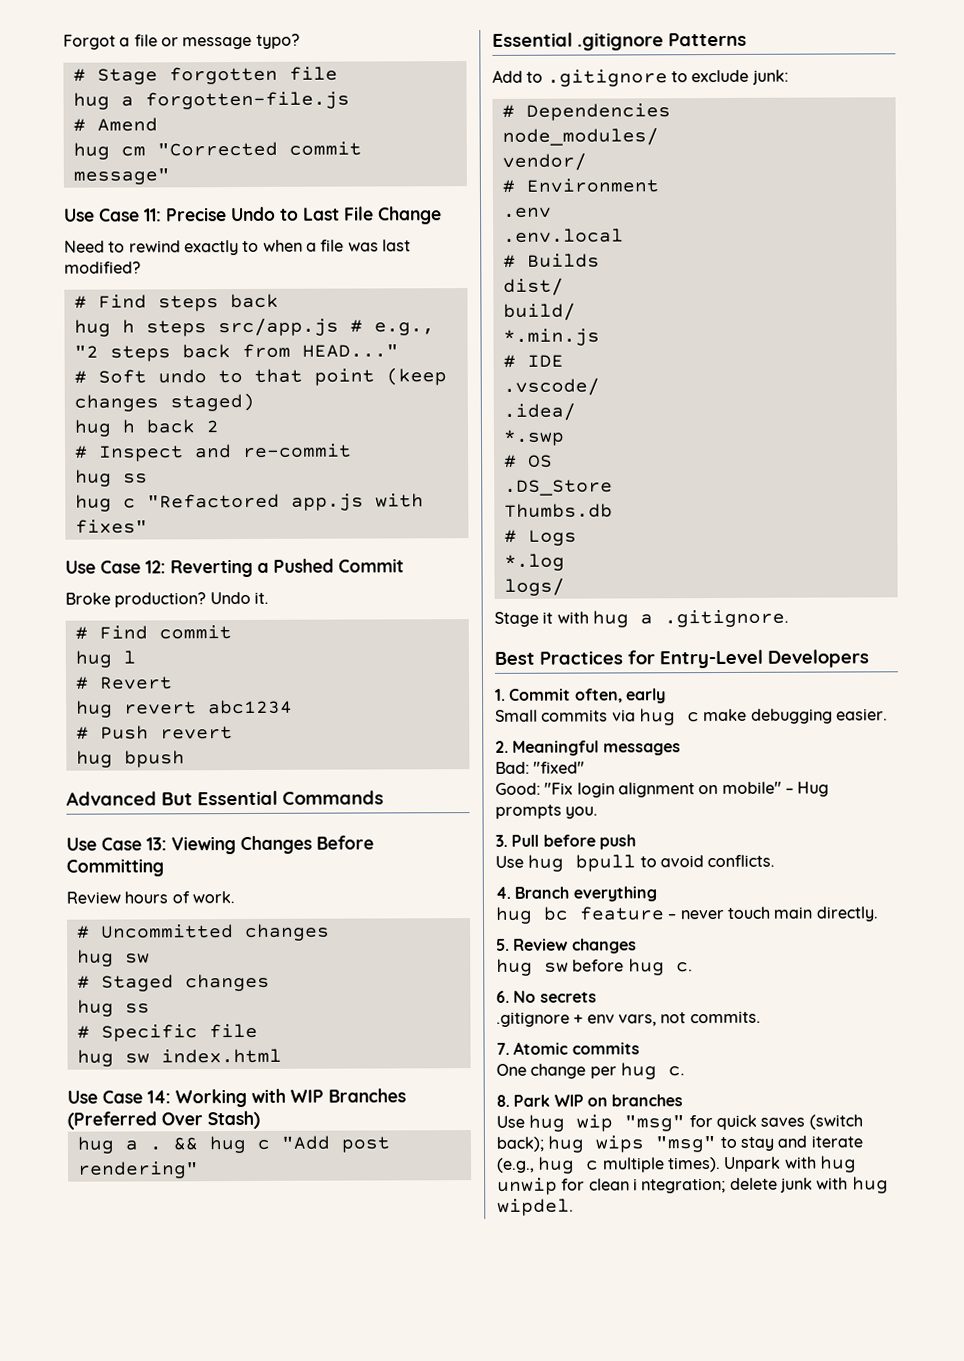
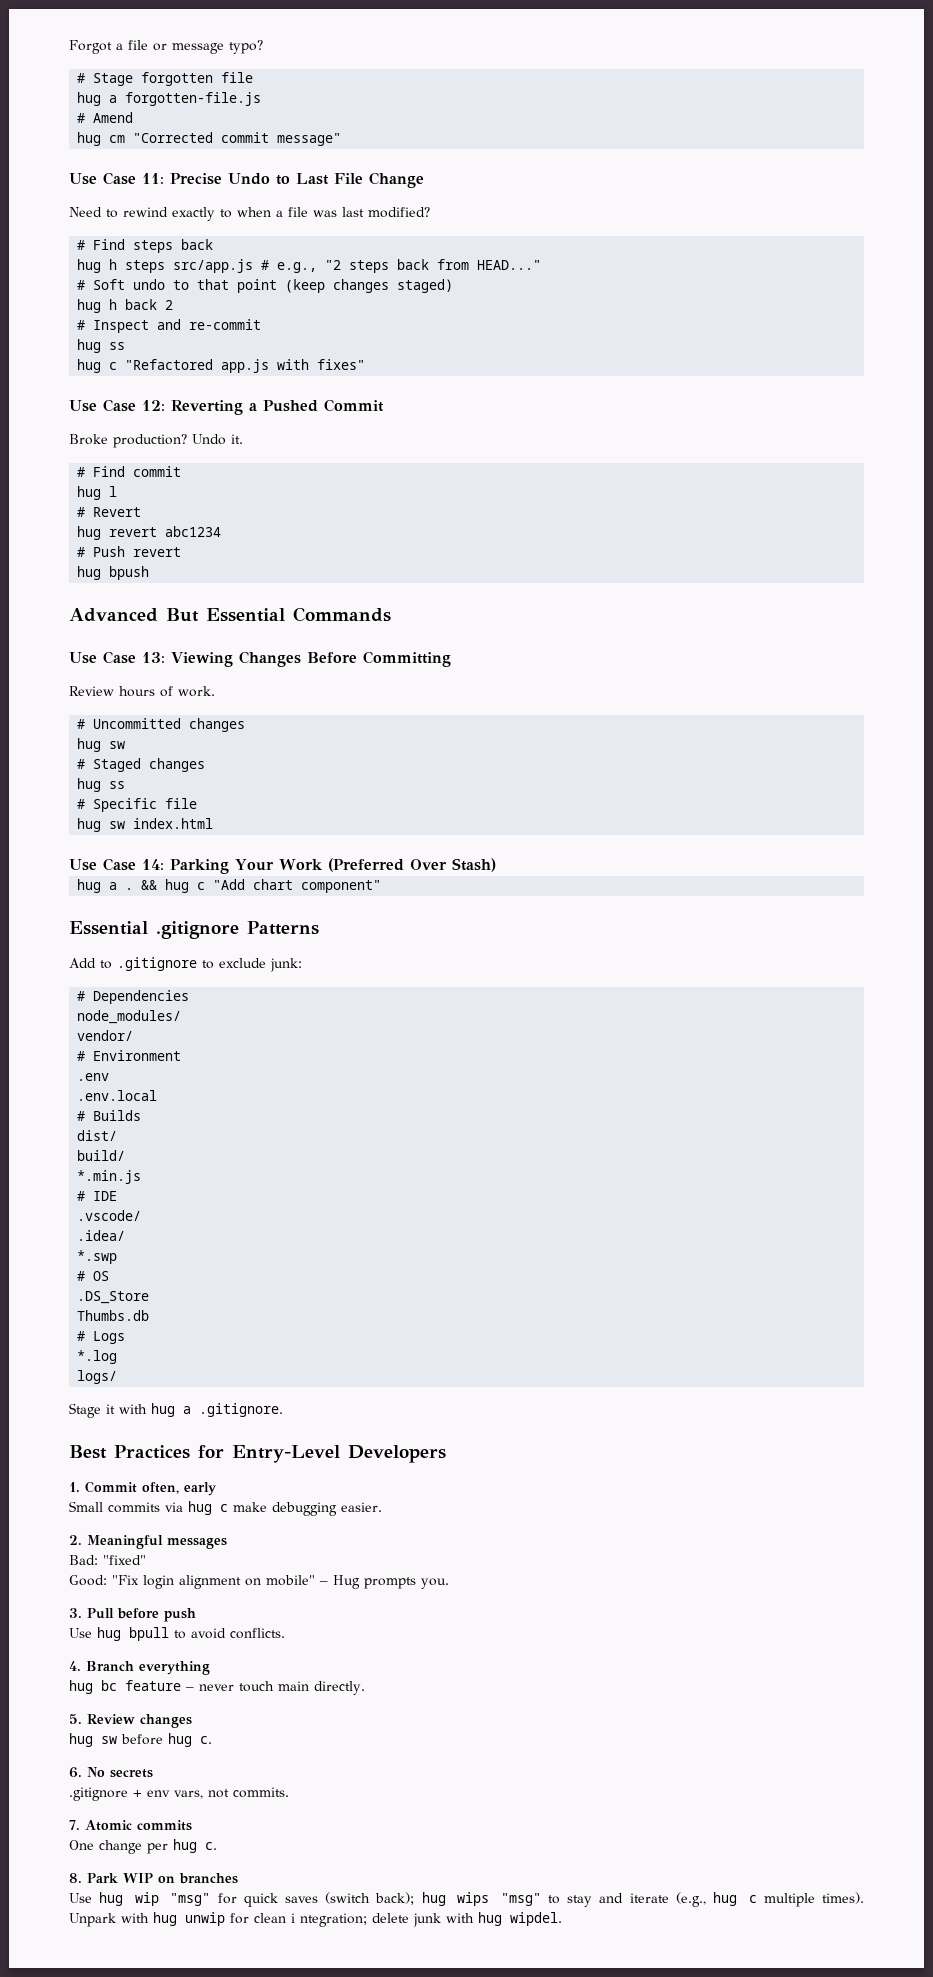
[175,1088,406,1108] Working with WIP Branches -> [170,859,322,874] Parking Your Work
[340,1136,390,1153] [77,1161,199,1179] post rendering" -> [253,879,382,893] chart component"

